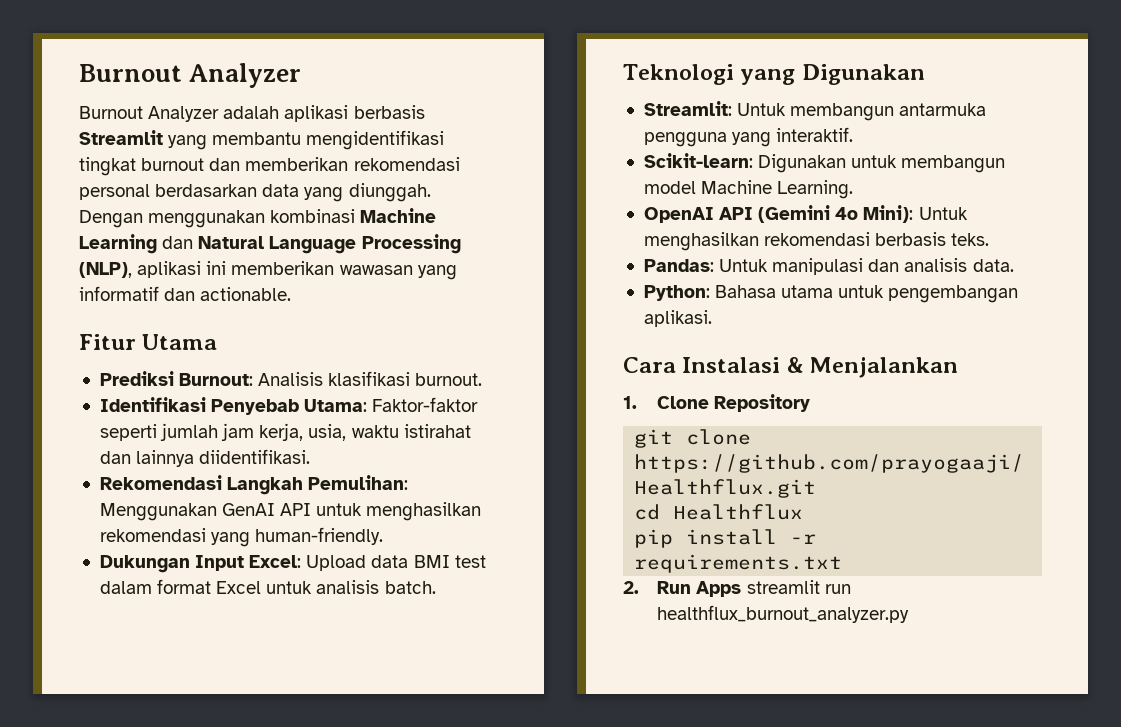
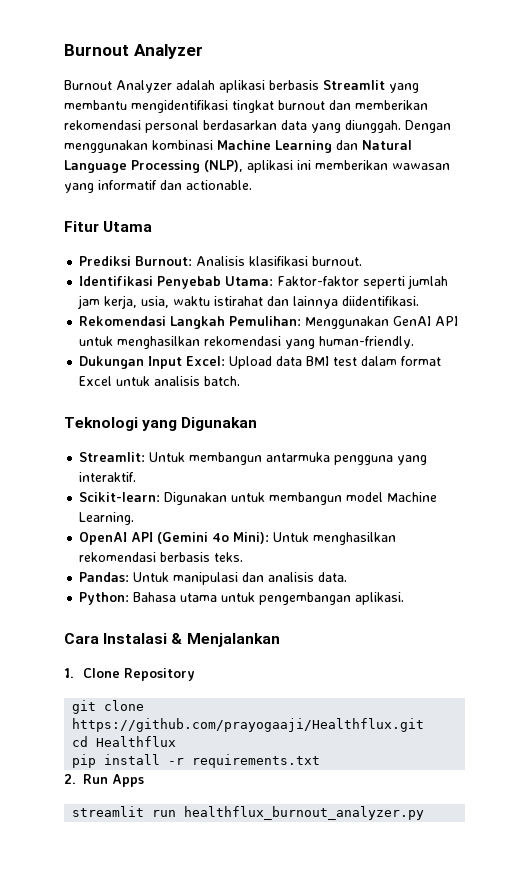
(742, 589) none -> (145, 780) //

